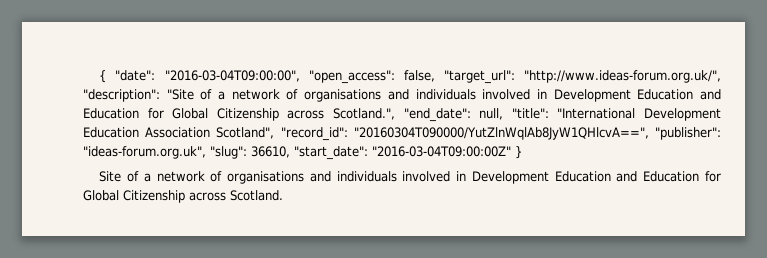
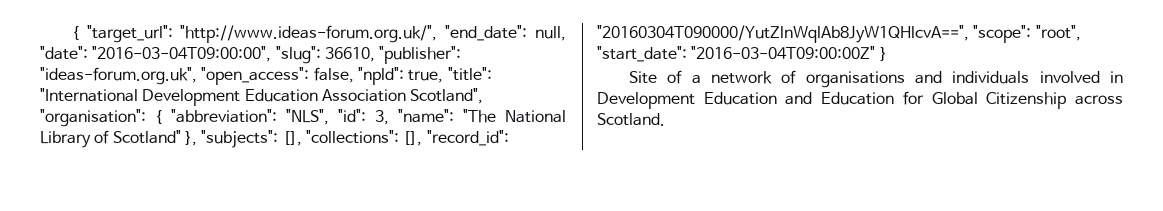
[99,70,722,84] [83,89,721,102] [83,108,504,122] { "date": "2016-03-04T09:00:00", "open_access": false, "target_url": "http://www.ideas-forum.org.uk/", "description": "Site of a network of organisations and individuals involved in Development Education and Education for Global Citizenship across Scotland.", "end_date": null, -> [71,25,567,43] [40,46,462,64] [40,67,444,85] { "target_url": "http://www.ideas-forum.org.uk/", "end_date": null, "date": "2016-03-04T09:00:00", "slug": 36610, "publisher": "ideas-forum.org.uk", "open_access": false, "npld": true,
[280,127,721,141] [83,146,290,159] "record_id": "20160304T090000/YutZlnWqlAb8JyW1QHlcvA==", "publisher": "ideas-forum.org.uk", "slug": 36610, -> [40,109,566,127] [40,130,509,148] [597,25,1081,43] "organisation": { "abbreviation": "NLS", "id": 3, "name": "The National Library of Scotland" }, "subjects": [], "collections": [], "record_id": "20160304T090000/YutZlnWqlAb8JyW1QHlcvA==", "scope": "root",

